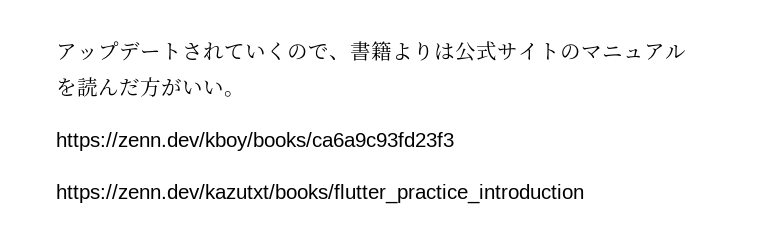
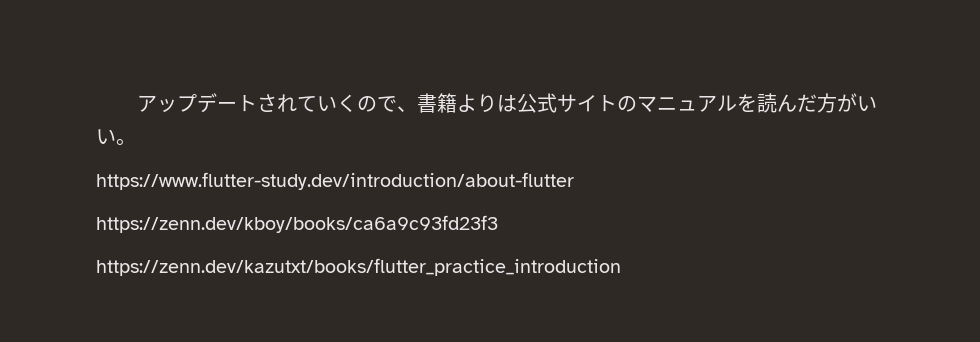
(245, 94) none -> [96,172,574,190] // https://www.flutter-study.dev/introduction/about-flutter

